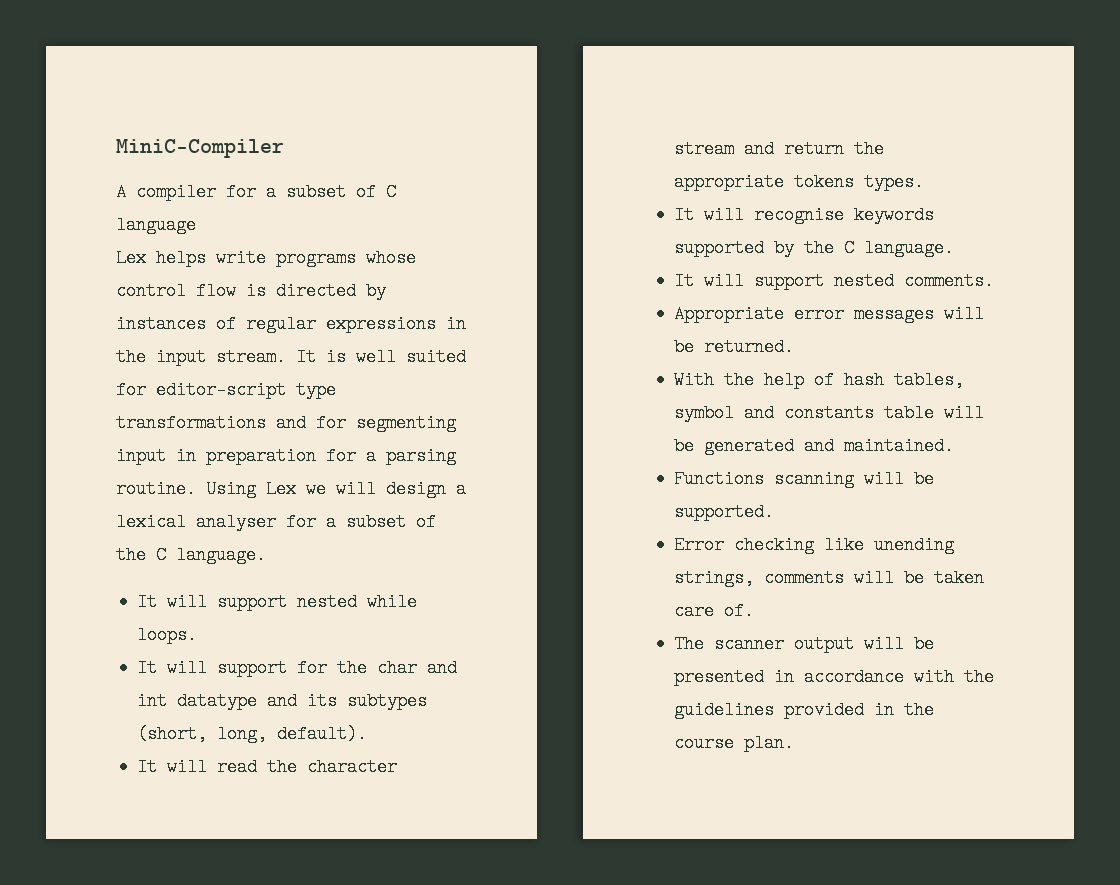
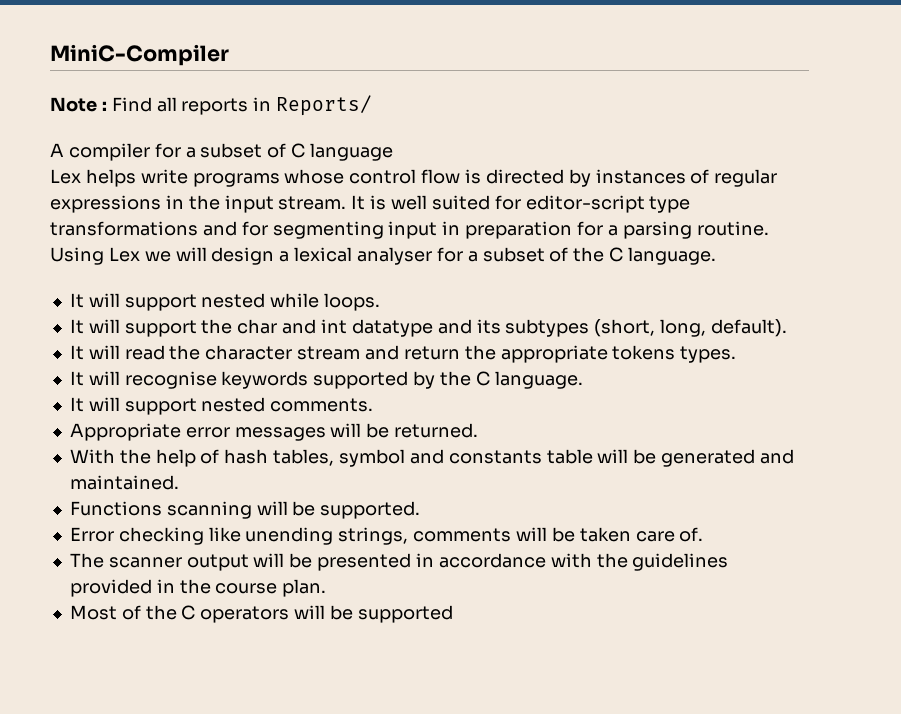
(284, 148) none -> [50,95,373,116] // Note : Find all reports in Reports/
[297,659,328,677] for -> (197, 328) none
(795, 743) none -> [69,605,453,623] // Most of the C operators will be supported

